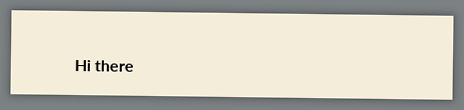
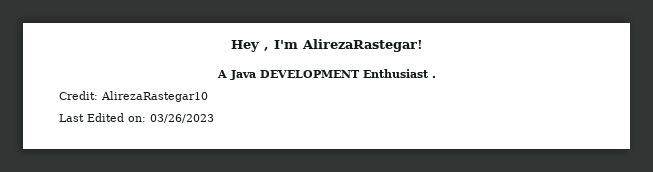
[74,59,135,72] Hi there -> [230,39,423,52] [216,69,436,80] [59,91,208,102] [59,113,214,123] Hey , I'm AlirezaRastegar! // A Java DEVELOPMENT Enthusiast . // Credit: AlirezaRastegar10 // Last Edited on: 03/26/2023

